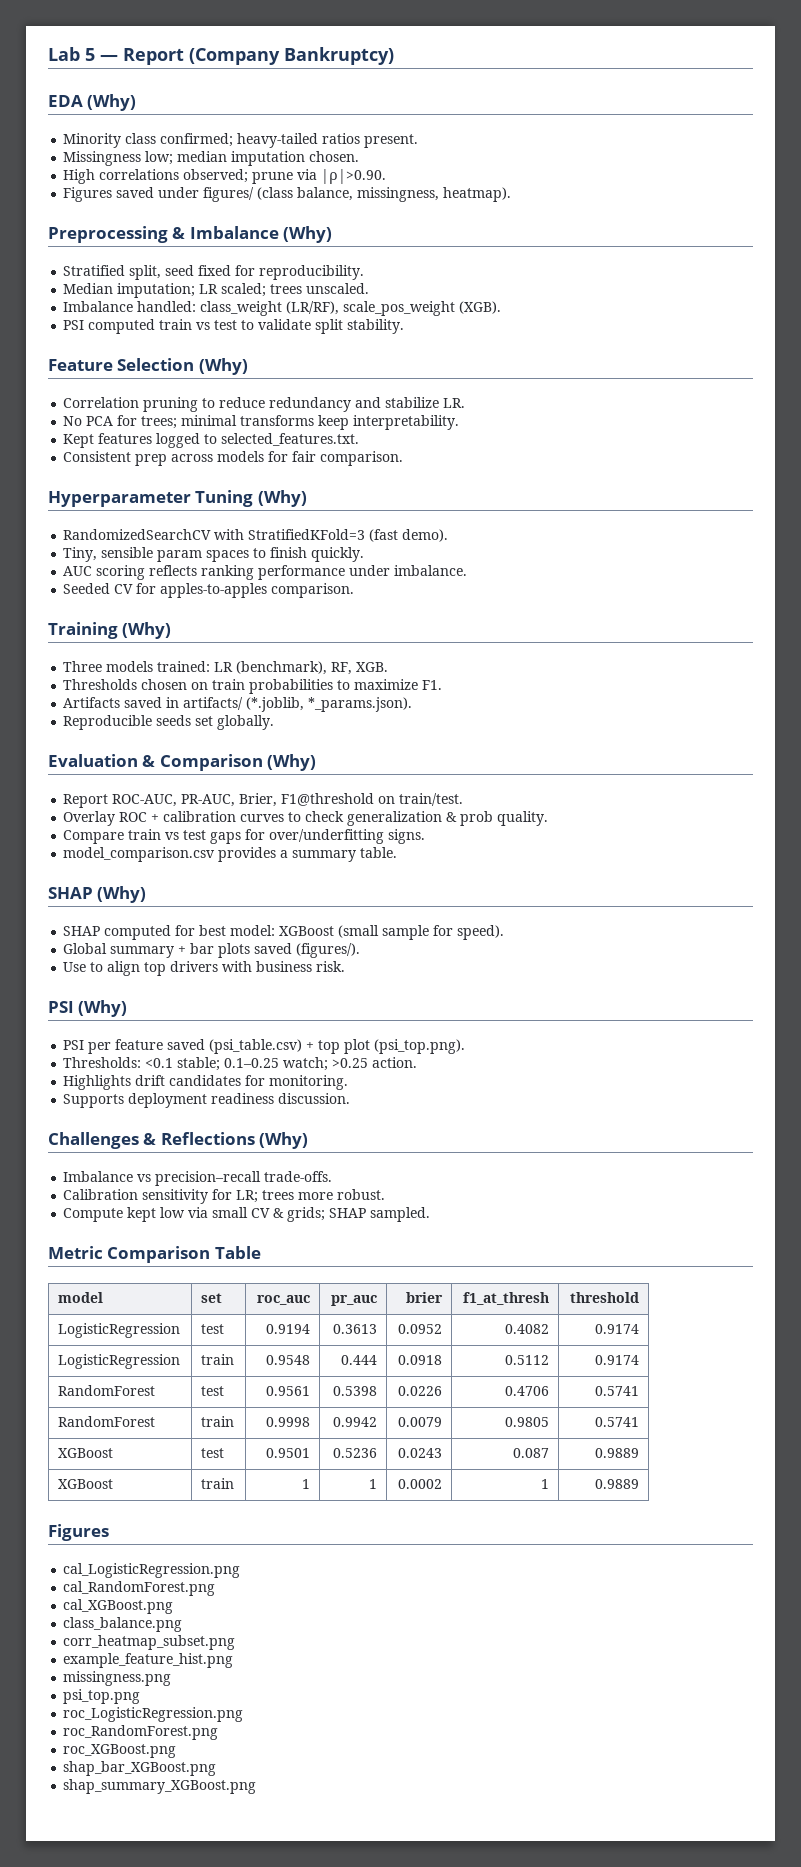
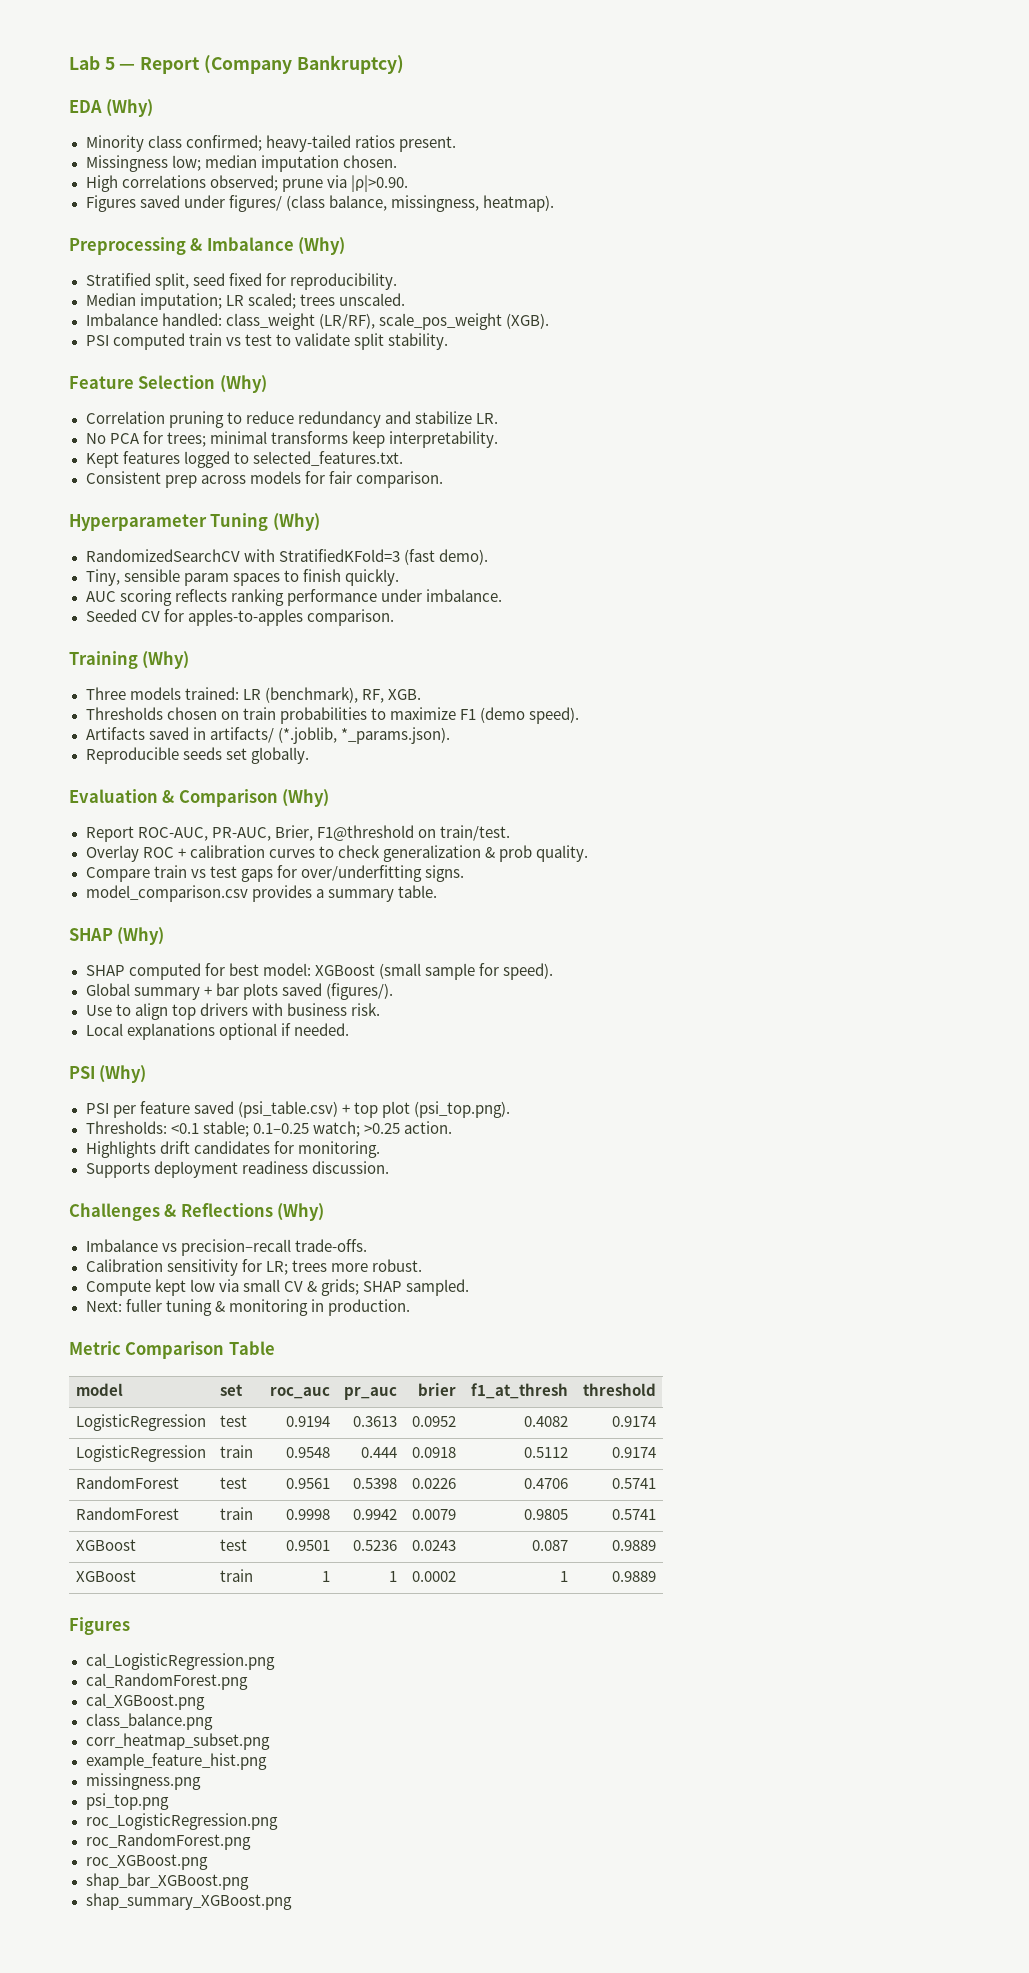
[422,680,443,690] F1. -> [459,707,579,724] F1 (demo speed).
(346, 966) none -> [85,1023,349,1040] // Local explanations optional if needed.
(431, 1214) none -> [85,1299,410,1316] // Next: fuller tuning & monitoring in production.

